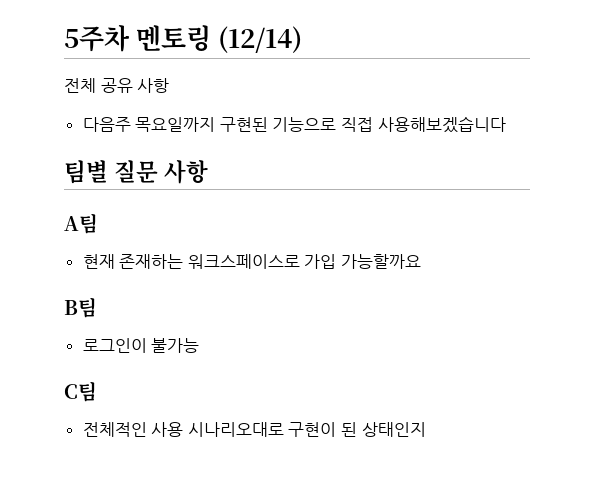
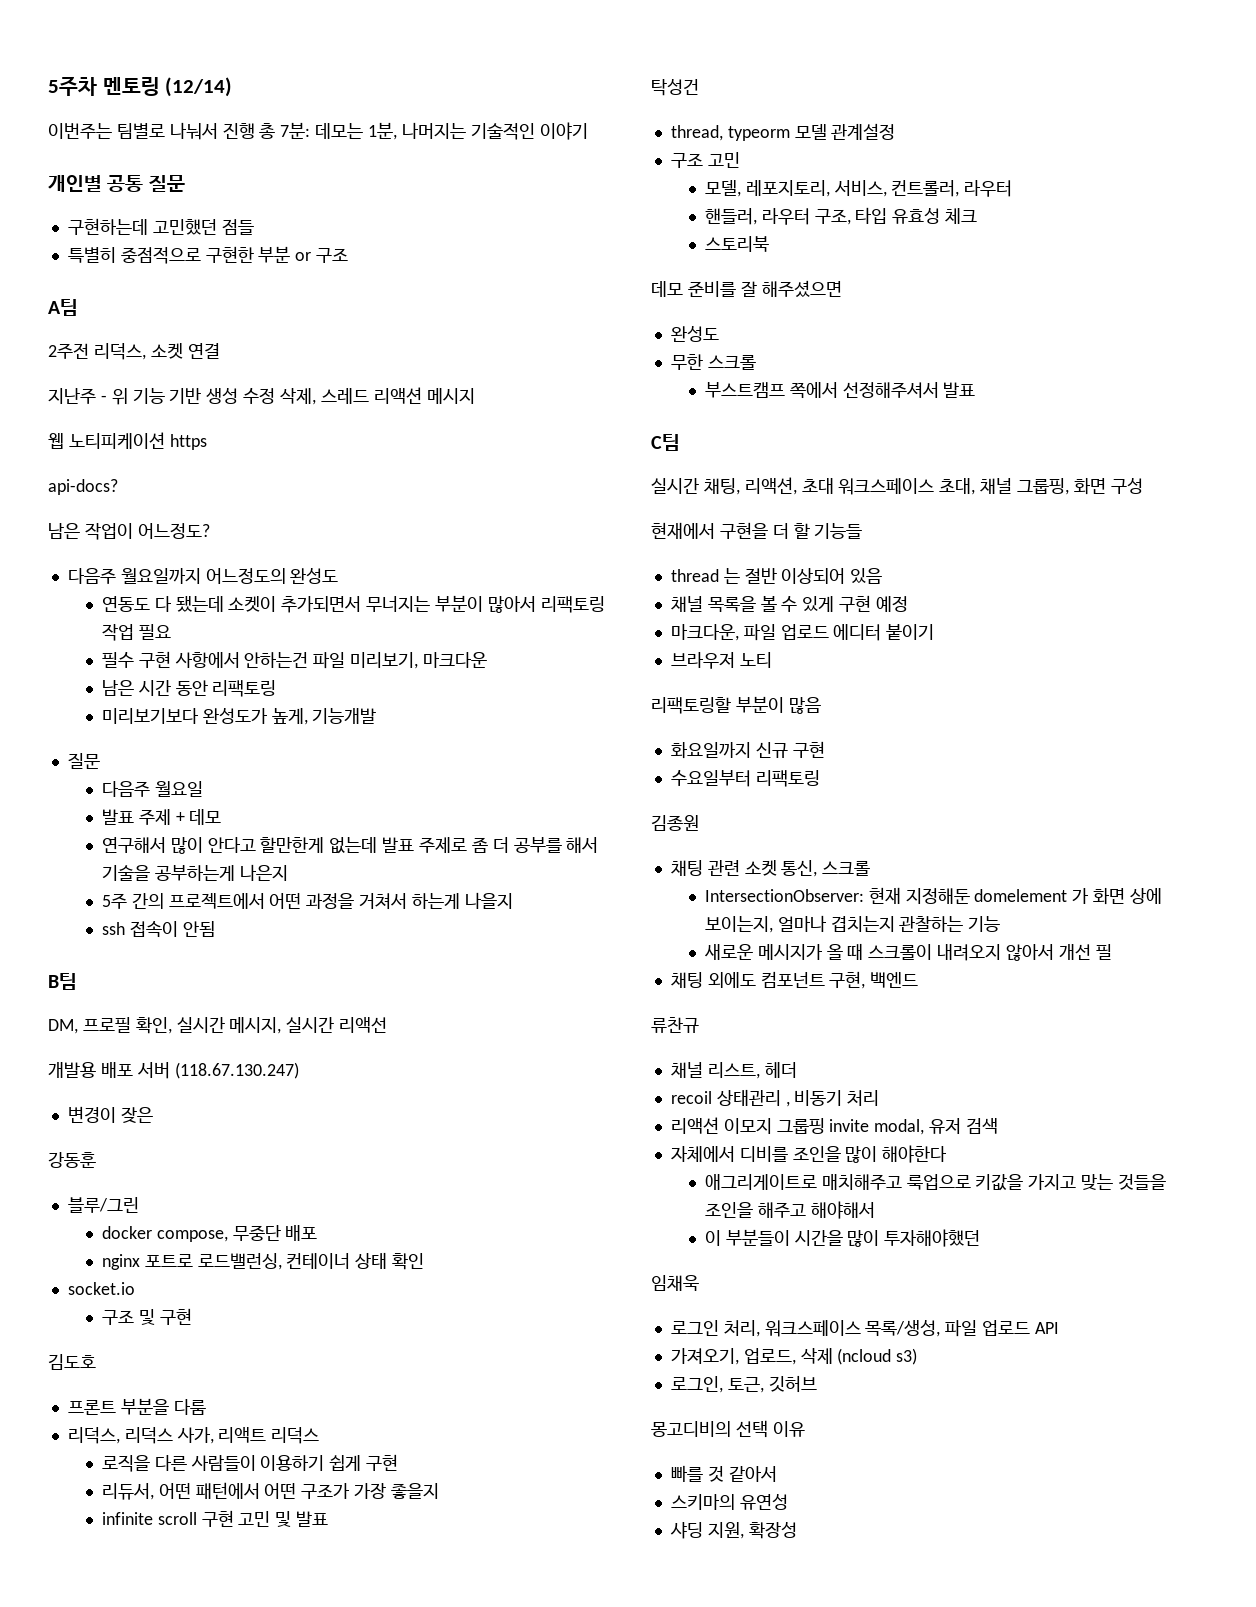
[64,78,170,93] [82,116,506,133] [64,160,209,184] [64,213,98,234] [82,254,422,269] [64,297,97,318] [82,338,200,353] [64,381,97,402] [82,422,426,437] 전체 공유 사항 // 다음주 목요일까지 구현된 기능으로 직접 사용해보겠습니다 // 팀별 질문 사항 // A팀 // 현재 존재하는 워크스페이스로 가입 가능할까요 // B팀 // 로그인이 불가능 // C팀 // 전체적인 사용 시나리오대로 구현이 된 상태인지 -> [48,122,588,140] [48,175,185,192] [67,218,254,235] [67,246,349,264] [48,299,78,316] [48,343,220,360] [48,387,475,405] [48,432,207,450] [48,479,118,495] [48,522,210,540] [67,568,339,584] [101,595,605,613] [101,623,171,641] [101,651,487,669] [101,680,277,697] [101,708,377,725] [67,753,100,769] [101,781,203,797] [101,809,222,825] [101,837,599,854] [101,864,288,881] [101,892,513,910] [101,921,215,938] [48,973,77,990] [48,1017,388,1034] [48,1062,299,1079] [67,1106,153,1123] [48,1152,96,1168] [67,1197,139,1213] [101,1225,318,1242] [101,1252,425,1270] [67,1282,135,1295] [101,1308,192,1325] [48,1354,96,1370] [67,1398,206,1415] [67,1427,320,1444] [101,1454,399,1472] [101,1482,439,1500] [101,1510,329,1527] [651,79,699,96] [670,123,896,141] [670,152,740,168] [704,180,1013,197] [704,207,978,225] [704,236,769,252] [651,280,842,298] [670,326,719,342] [670,354,756,370] [704,382,976,399] [651,434,680,451] [651,477,1143,495] [651,522,863,539] [670,568,883,584] [670,595,908,613] [670,624,935,641] [670,652,772,669] [651,696,821,714] [670,741,825,759] [670,770,820,787] [651,815,699,831] [670,860,871,877] [704,887,1162,905] [704,915,1001,933] [703,943,1112,961] [670,971,919,989] [651,1017,699,1033] [670,1062,797,1079] [670,1089,880,1107] [670,1117,998,1135] [670,1145,948,1163] [704,1174,1166,1191] [704,1201,875,1219] [704,1229,981,1247] [651,1275,699,1291] [670,1320,1059,1337] [670,1348,918,1365] [670,1375,817,1393] [651,1420,805,1438] [670,1465,777,1482] [670,1494,788,1510] [669,1522,797,1539] 이번주는 팀별로 나눠서 진행 총 7분: 데모는 1분, 나머지는 기술적인 이야기 // 개인별 공통 질문 // 구현하는데 고민했던 점들 // 특별히 중점적으로 구현한 부분 or 구조 // A팀 // 2주전 리덕스, 소켓 연결 // 지난주 - 위 기능 기반 생성 수정 삭제, 스레드 리액션 메시지 // 웹 노티피케이션 https // api-docs? // 남은 작업이 어느정도? // 다음주 월요일까지 어느정도의 완성도 // 연동도 다 됐는데 소켓이 추가되면서 무너지는 부분이 많아서 리팩토링 작업 필요 // 필수 구현 사항에서 안하는건 파일 미리보기, 마크다운 // 남은 시간 동안 리팩토링 // 미리보기보다 완성도가 높게, 기능개발 // 질문 // 다음주 월요일 // 발표 주제 + 데모 // 연구해서 많이 안다고 할만한게 없는데 발표 주제로 좀 더 공부를 해서 기술을 공부하는게 나은지 // 5주 간의 프로젝트에서 어떤 과정을 거쳐서 하는게 나을지 // ssh 접속이 안됨 // B팀 // DM, 프로필 확인, 실시간 메시지, 실시간 리액선 // 개발용 배포 서버 (118.67.130.247) // 변경이 잦은 // 강동훈 // 블루/그린 // docker compose, 무중단 배포 // nginx 포트로 로드밸런싱, 컨테이너 상태 확인 // socket.io // 구조 및 구현 // 김도호 // 프론트 부분을 다룸 // 리덕스, 리덕스 사가, 리액트 리덕스 // 로직을 다른 사람들이 이용하기 쉽게 구현 // 리듀서, 어떤 패턴에서 어떤 구조가 가장 좋을지 // infinite scroll 구현 고민 및 발표 // 탁성건 // thread, typeorm 모델 관계설정 // 구조 고민 // 모델, 레포지토리, 서비스, 컨트롤러, 라우터 // 핸들러, 라우터 구조, 타입 유효성 체크 // 스토리북 // 데모 준비를 잘 해주셨으면 // 완성도 // 무한 스크롤 // 부스트캠프 쪽에서 선정해주셔서 발표 // C팀 // 실시간 채팅, 리액션, 초대 워크스페이스 초대, 채널 그룹핑, 화면 구성 // 현재에서 구현을 더 할 기능들 // thread 는 절반 이상되어 있음 // 채널 목록을 볼 수 있게 구현 예정 // 마크다운, 파일 업로드 에디터 붙이기 // 브라우저 노티 // 리팩토링할 부분이 많음 // 화요일까지 신규 구현 // 수요일부터 리팩토링 // 김종원 // 채팅 관련 소켓 통신, 스크롤 // IntersectionObserver: 현재 지정해둔 domelement 가 화면 상에 보이는지, 얼마나 겹치는지 관찰하는 기능 // 새로운 메시지가 올 때 스크롤이 내려오지 않아서 개선 필 // 채팅 외에도 컴포넌트 구현, 백엔드 // 류찬규 // 채널 리스트, 헤더 // recoil 상태관리 , 비동기 처리 // 리액션 이모지 그룹핑 invite modal, 유저 검색 // 자체에서 디비를 조인을 많이 해야한다 // 애그리게이트로 매치해주고 룩업으로 키값을 가지고 맞는 것들을 조인을 해주고 해야해서 // 이 부분들이 시간을 많이 투자해야했던 // 임채욱 // 로그인 처리, 워크스페이스 목록/생성, 파일 업로드 API // 가져오기, 업로드, 삭제 (ncloud s3) // 로그인, 토근, 깃허브 // 몽고디비의 선택 이유 // 빠를 것 같아서 // 스키마의 유연성 // 샤딩 지원, 확장성

